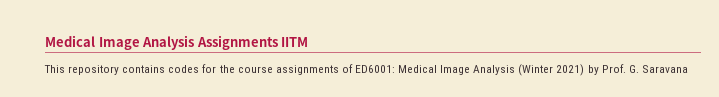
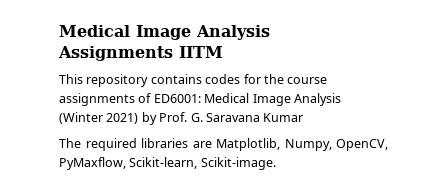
(688, 69) none -> [263,113,304,122] [59,138,388,151] [59,157,276,170] Kumar // The required libraries are Matplotlib, Numpy, OpenCV, PyMaxflow, Scikit-learn, Scikit-image.

